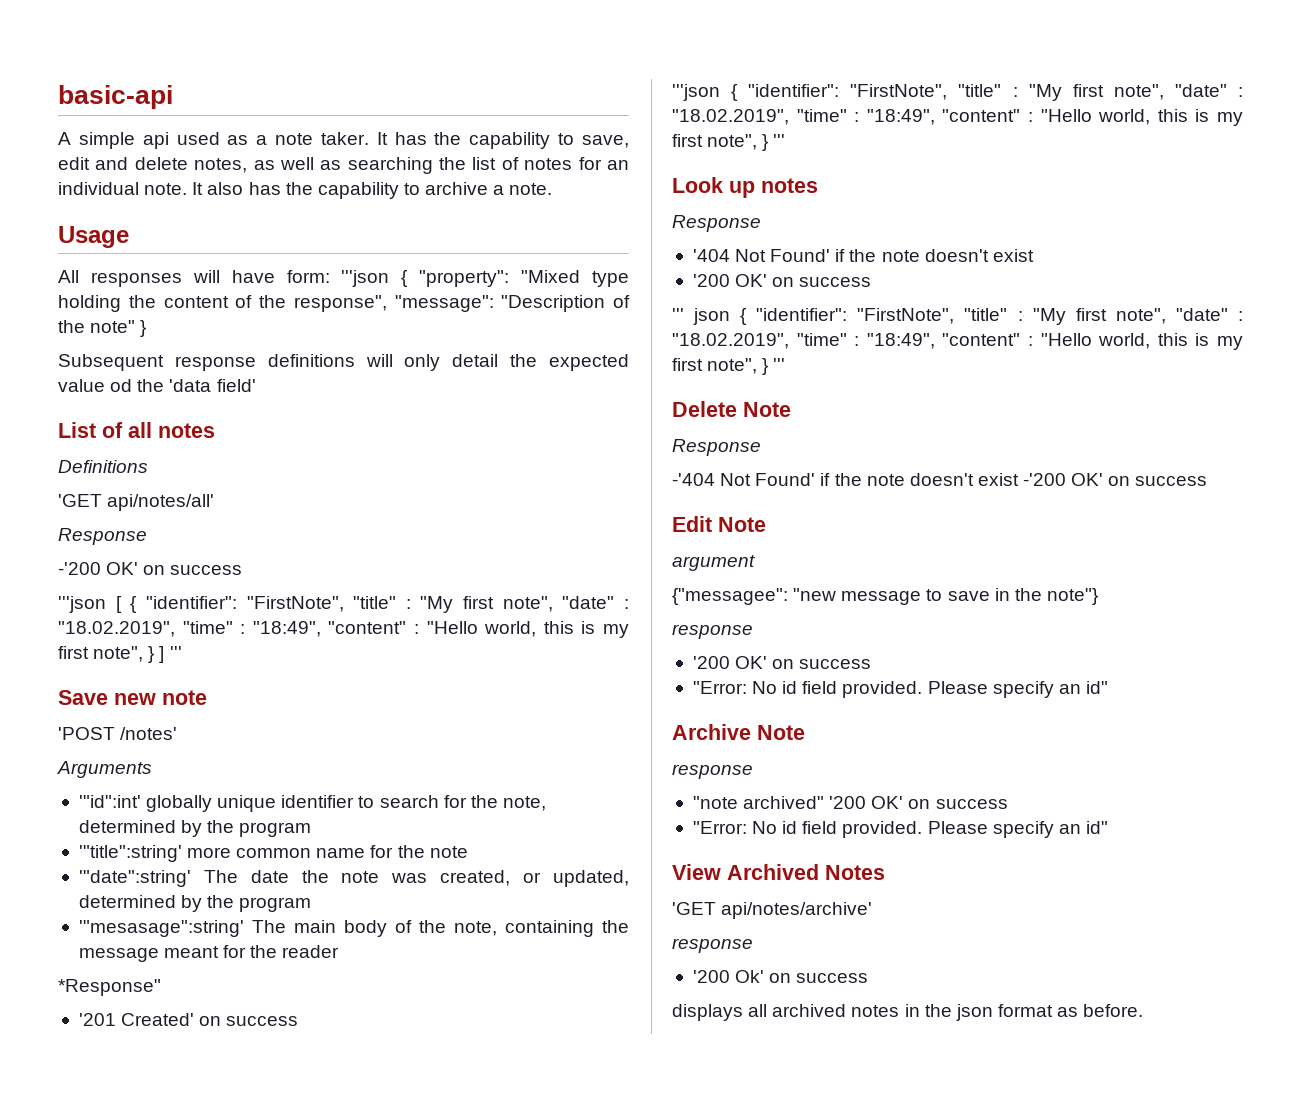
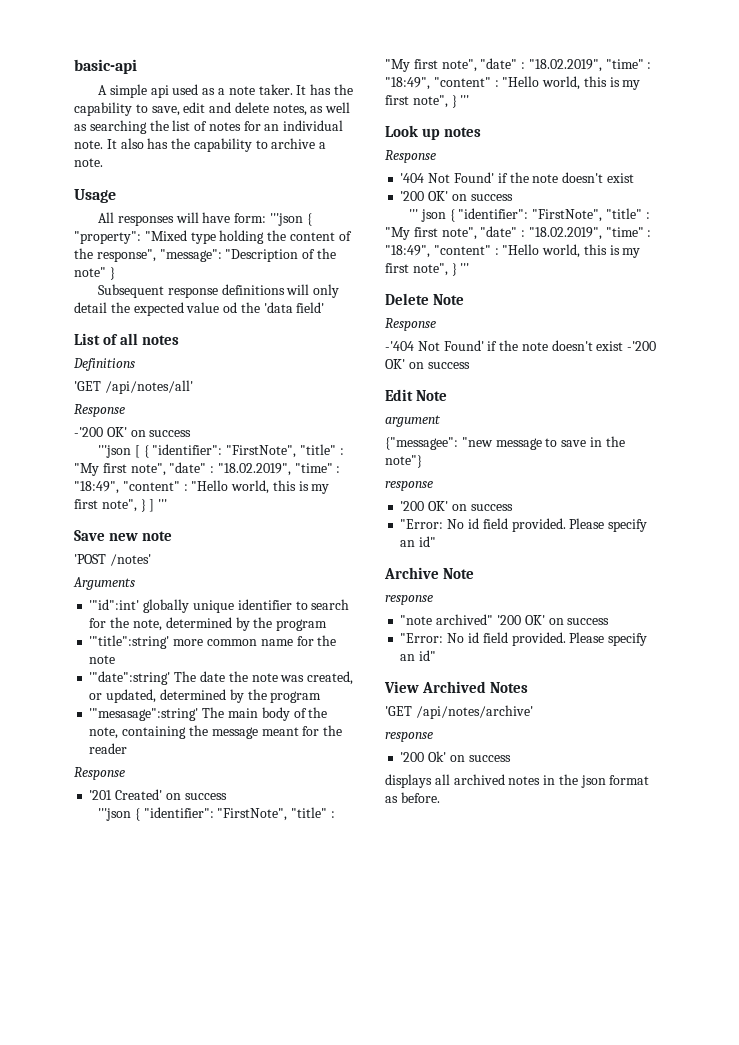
[107,494,215,511] api/notes/all' -> [104,380,193,394] /api/notes/all'
[58,979,161,996] *Response" -> [74,767,125,780] Response
[721,902,873,919] api/notes/archive' -> [415,705,533,719] /api/notes/archive'

